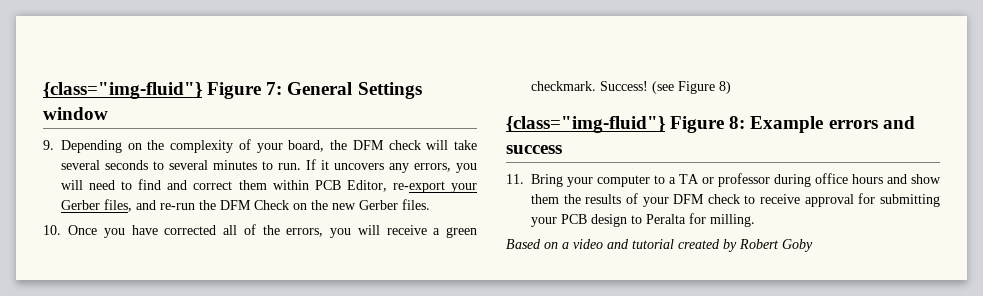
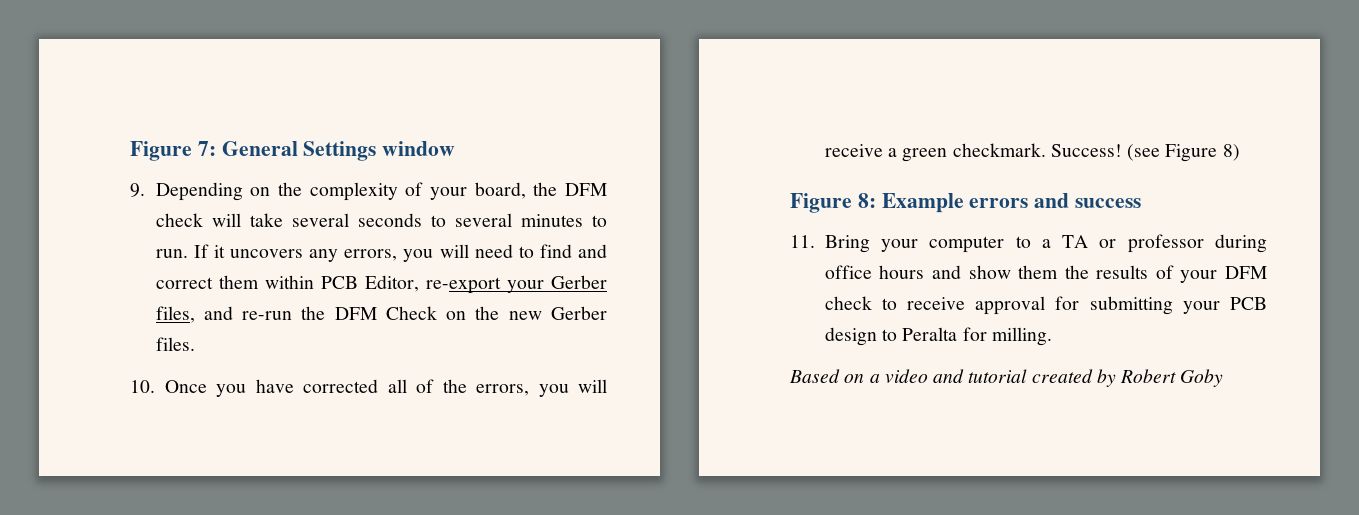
[43,82,202,99] {class="img-fluid"} -> (130, 151) none
[506,116,665,133] {class="img-fluid"} -> (1240, 152) none

